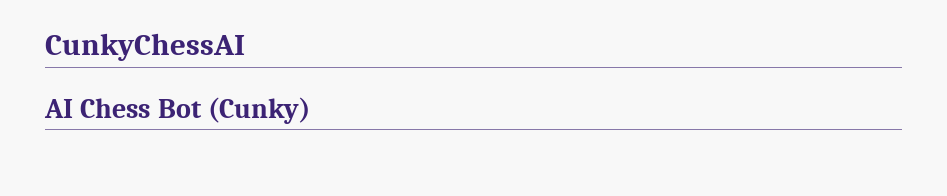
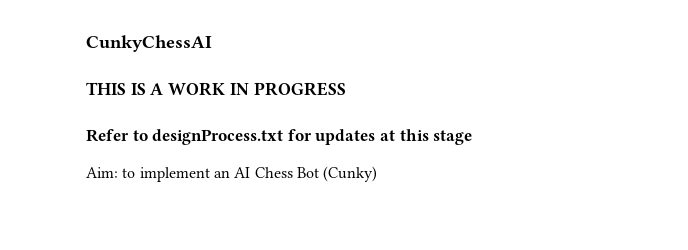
(245, 47) none -> [86,82,346,96] [86,129,473,145] [86,167,230,182] THIS IS A WORK IN PROGRESS // Refer to designProcess.txt for updates at this stage // Aim: to implement an

